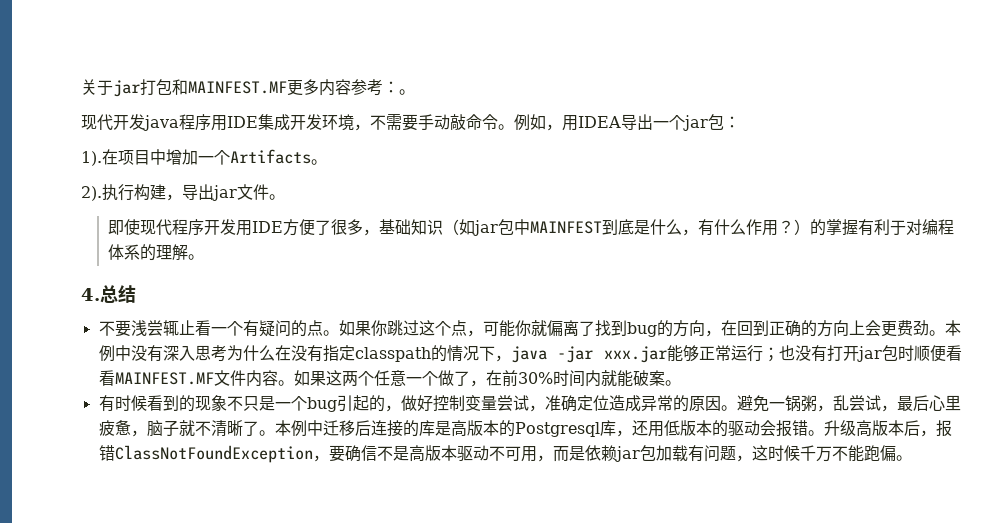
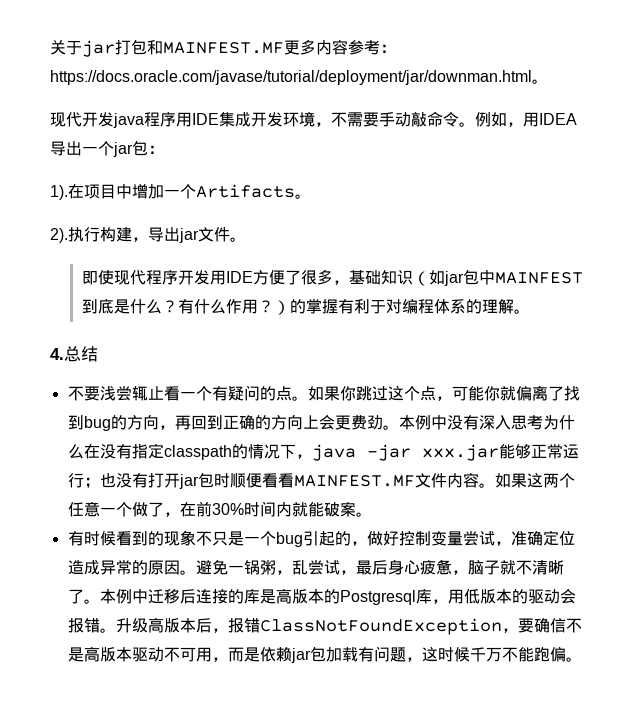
(399, 87) none -> [50,70,532,85] https://docs.oracle.com/javase/tutorial/deployment/jar/downman.html
[681,229,698,236] ， -> [161,300,178,313] ？
[720,320,737,336] 在 -> [174,415,191,430] 再
[928,395,961,411] 心里 -> [387,559,420,575] 身心
[631,420,648,436] 还 -> (448, 601) none

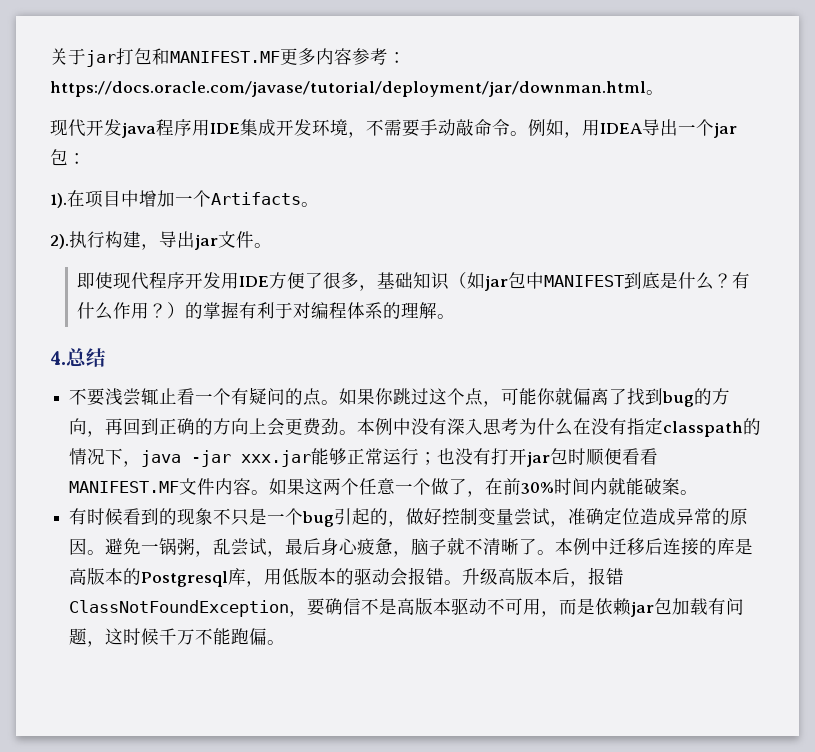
[163,42,284,54] MAINFEST.MF -> [170,51,280,63] MANIFEST.MF
[494,272,583,284] MAINFEST -> [544,275,625,287] MANIFEST
[293,475,415,487] MAINFEST.MF -> [69,481,180,493] MANIFEST.MF

